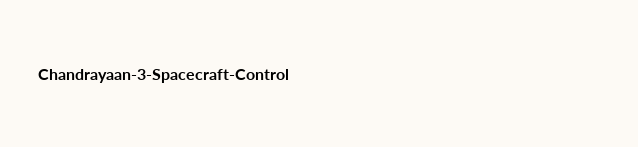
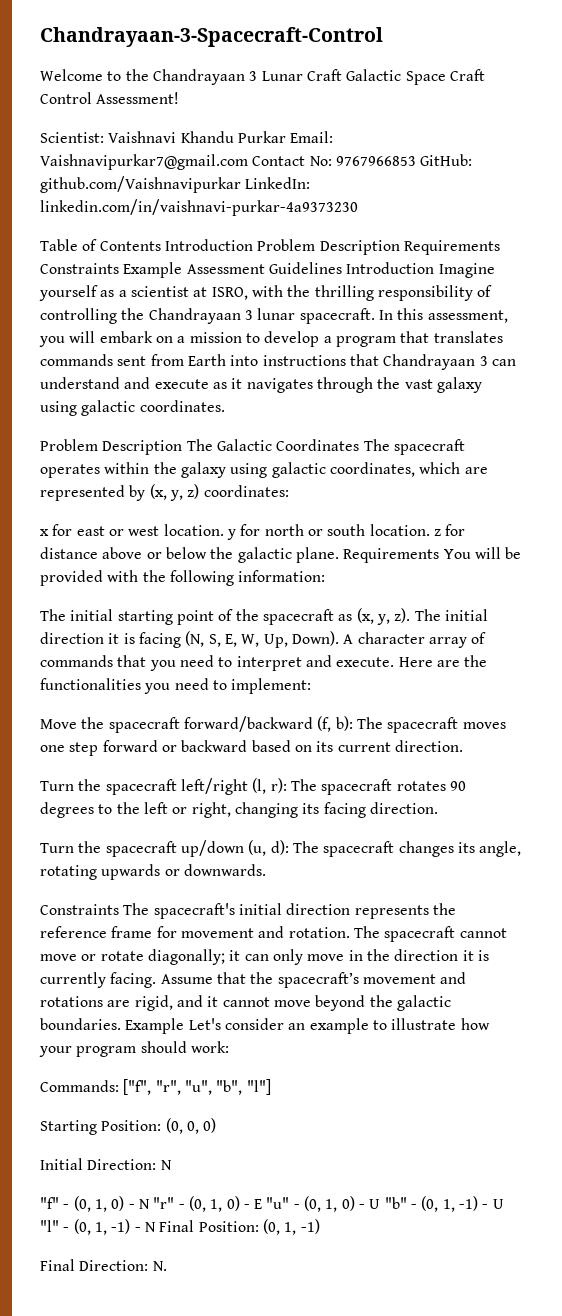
(289, 76) none -> [40,69,485,85] [40,92,180,104] [40,131,334,143] [40,154,473,170] [40,176,311,193] [40,199,358,216] [40,239,500,255] [40,262,495,278] [39,285,493,301] [40,308,508,324] [39,331,503,347] [40,354,516,370] [40,377,482,393] [40,400,225,416] [40,439,465,455] [40,462,488,478] [40,484,289,501] [40,524,466,540] [40,547,522,563] [40,570,326,586] [40,608,488,625] [40,631,487,648] [40,655,488,671] [40,678,312,694] [40,716,506,733] [40,740,463,756] [40,778,466,795] [40,802,438,818] [40,840,522,857] [40,864,266,880] [40,903,456,919] [40,926,507,942] [40,949,489,965] [40,972,467,988] [40,995,451,1011] [40,1018,490,1034] [39,1041,229,1057] [40,1079,271,1095] [40,1118,217,1135] [40,1158,172,1170] [40,1196,504,1212] [40,1219,320,1235] [40,1259,167,1271] // Welcome to the Chandrayaan 3 Lunar Craft Galactic Space Craft Control Assessment! // Scientist: Vaishnavi Khandu Purkar Email: Vaishnavipurkar7@gmail.com Contact No: 9767966853 GitHub: github.com/Vaishnavipurkar LinkedIn: linkedin.com/in/vaishnavi-purkar-4a9373230 // Table of Contents Introduction Problem Description Requirements Constraints Example Assessment Guidelines Introduction Imagine yourself as a scientist at ISRO, with the thrilling responsibility of controlling the Chandrayaan 3 lunar spacecraft. In this assessment, you will embark on a mission to develop a program that translates commands sent from Earth into instructions that Chandrayaan 3 can understand and execute as it navigates through the vast galaxy using galactic coordinates. // Problem Description The Galactic Coordinates The spacecraft operates within the galaxy using galactic coordinates, which are represented by (x, y, z) coordinates: // x for east or west location. y for north or south location. z for distance above or below the galactic plane. Requirements You will be provided with the following information: // The initial starting point of the spacecraft as (x, y, z). The initial direction it is facing (N, S, E, W, Up, Down). A character array of commands that you need to interpret and execute. Here are the functionalities you need to implement: // Move the spacecraft forward/backward (f, b): The spacecraft moves one step forward or backward based on its current direction. // Turn the spacecraft left/right (l, r): The spacecraft rotates 90 degrees to the left or right, changing its facing direction. // Turn the spacecraft up/down (u, d): The spacecraft changes its angle, rotating upwards or downwards. // Constraints The spacecraft's initial direction represents the reference frame for movement and rotation. The spacecraft cannot move or rotate diagonally; it can only move in the direction it is currently facing. Assume that the spacecraft’s movement and rotations are rigid, and it cannot move beyond the galactic boundaries. Example Let's consider an example to illustrate how your program should work: // Commands: ["f", "r", "u", "b", "l"] // Starting Position: (0, 0, 0) // Initial Direction: N // "f" - (0, 1, 0) - N "r" - (0, 1, 0) - E "u" - (0, 1, 0) - U "b" - (0, 1, -1) - U "l" - (0, 1, -1) - N Final Position: (0, 1, -1) // Final Direction: N.

